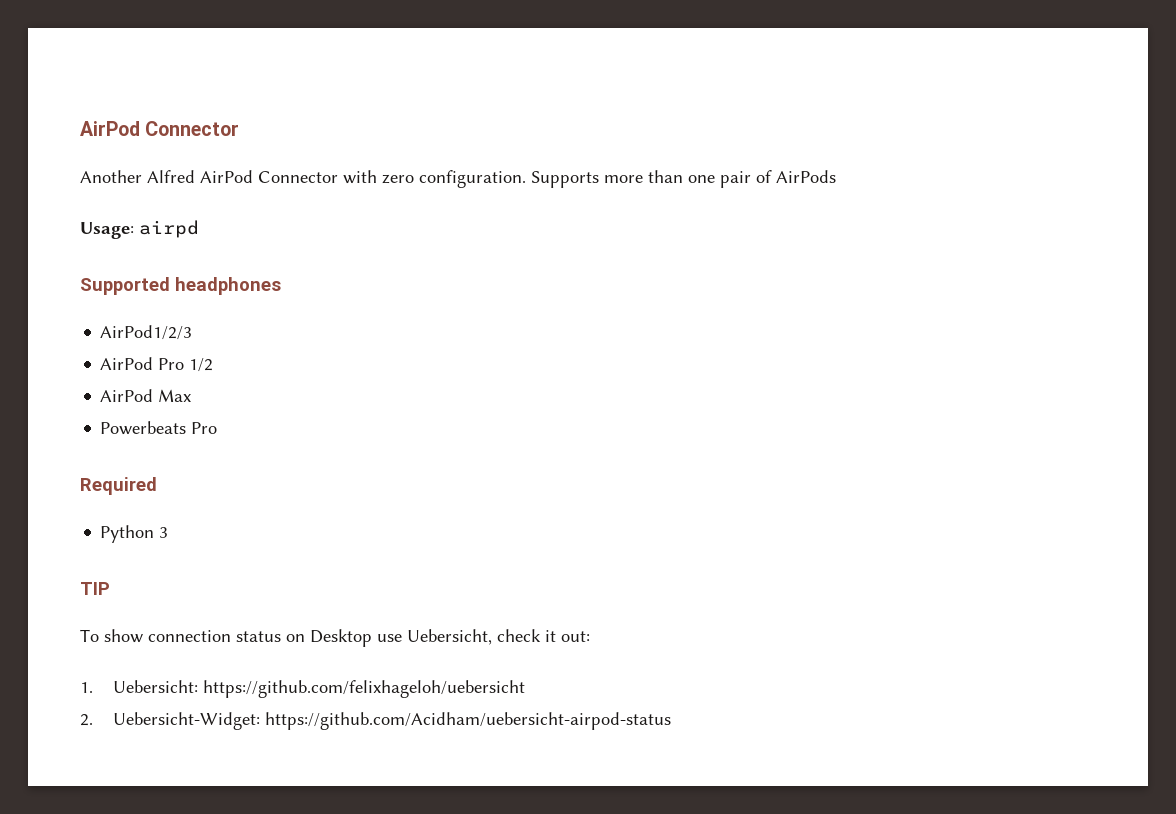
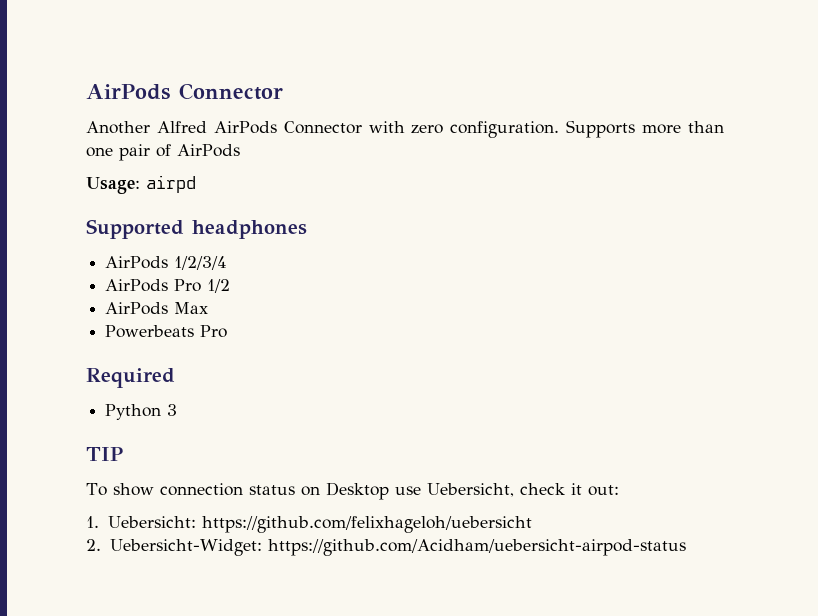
[80,121,140,136] AirPod -> [86,84,170,100] AirPods
[200,170,253,183] AirPod -> [213,121,277,134] AirPods
[100,325,193,340] [100,357,154,370] AirPod1/2/3 // AirPod -> [105,256,228,270] [105,279,169,292] AirPods 1/2/3/4 // AirPods
[100,389,154,402] AirPod -> [105,302,169,315] AirPods

